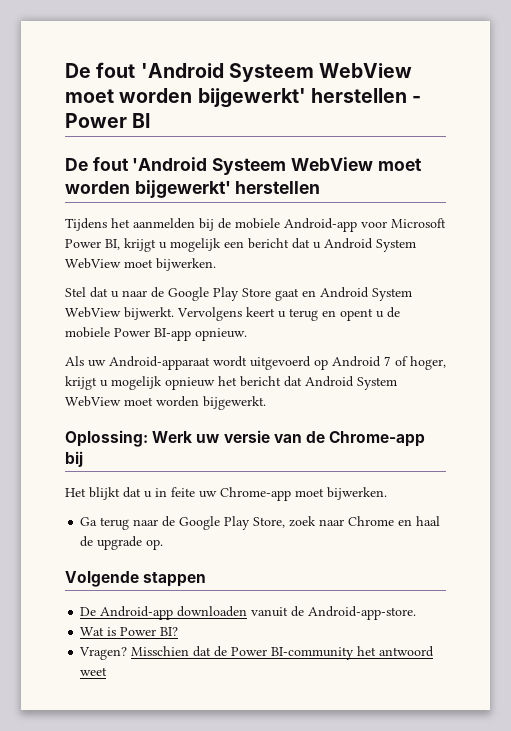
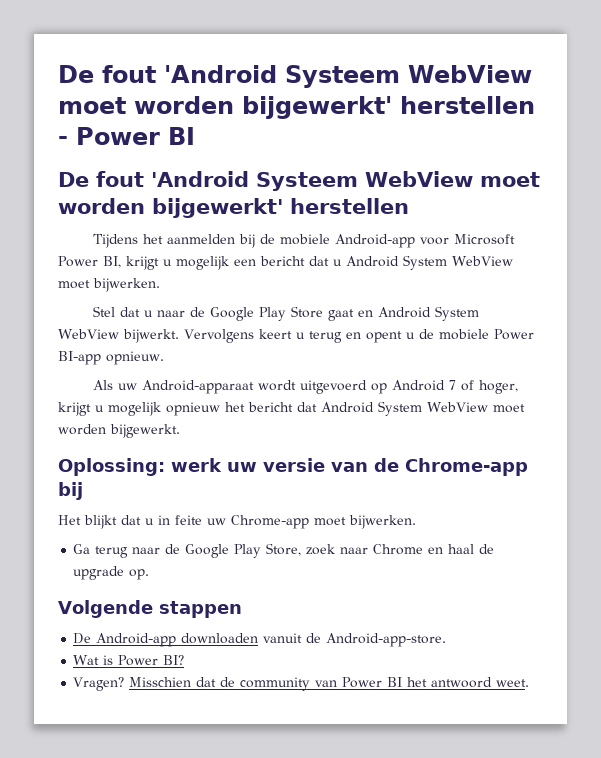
[152,431,193,443] Werk -> [171,458,222,472] werk
[231,647,355,660] Power BI-community -> [240,677,403,691] community van Power BI
[80,667,108,676] weet -> [496,679,530,687] weet.

